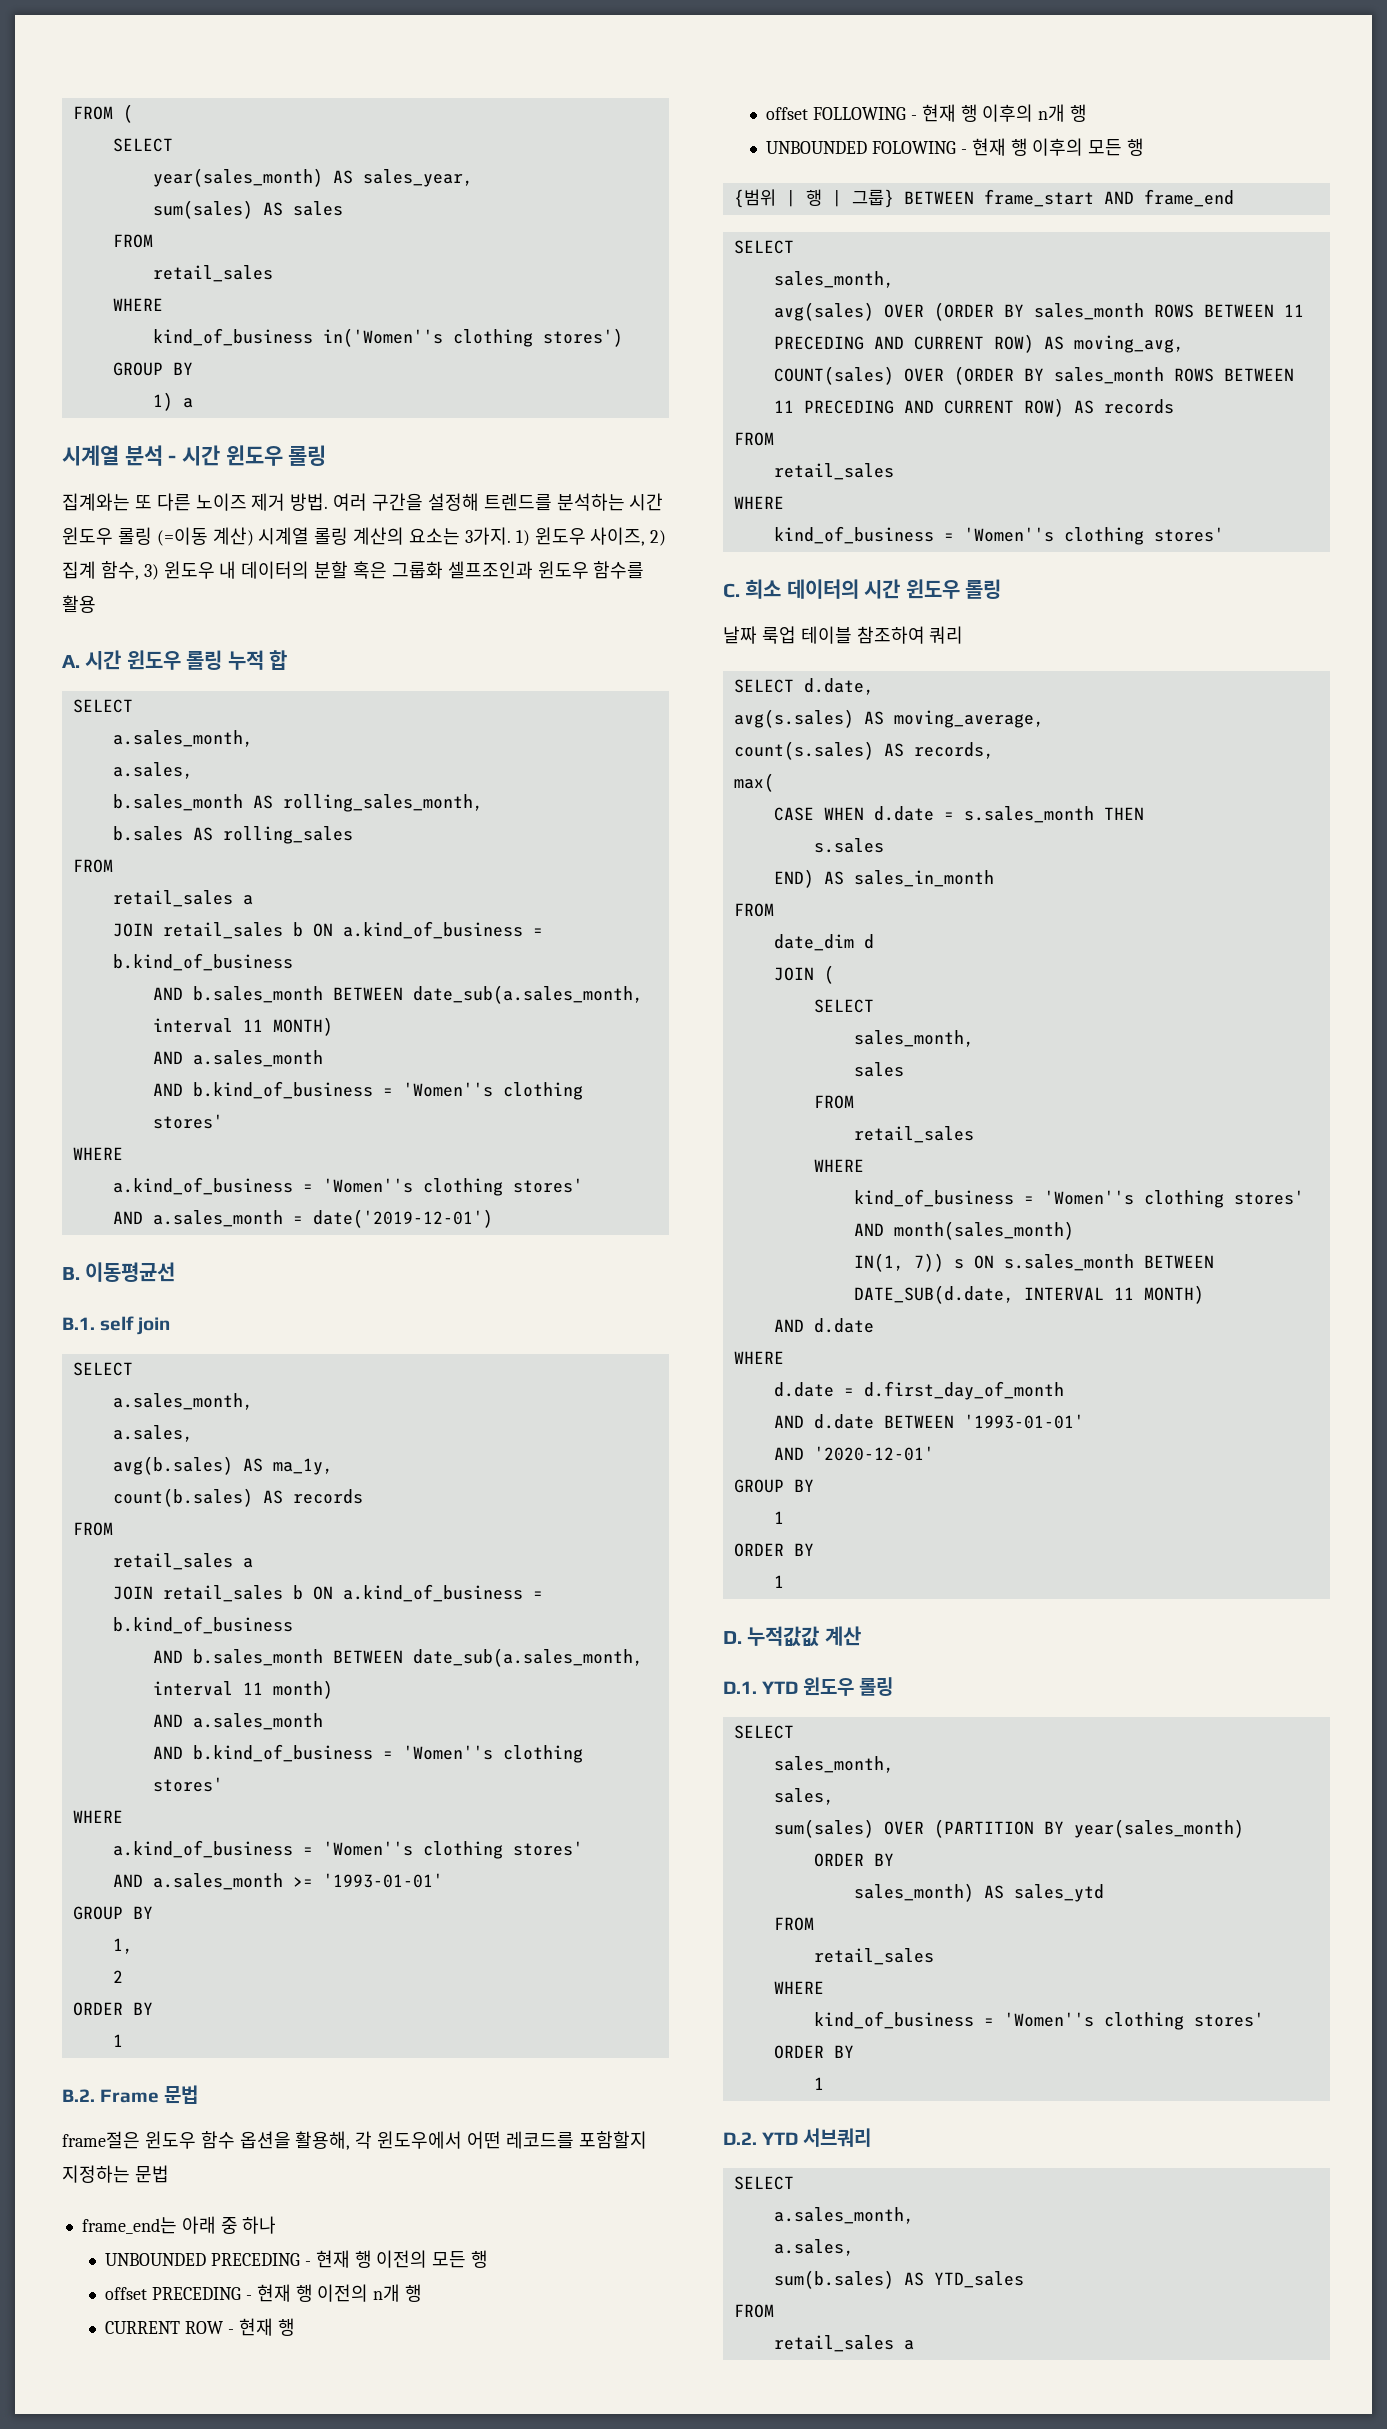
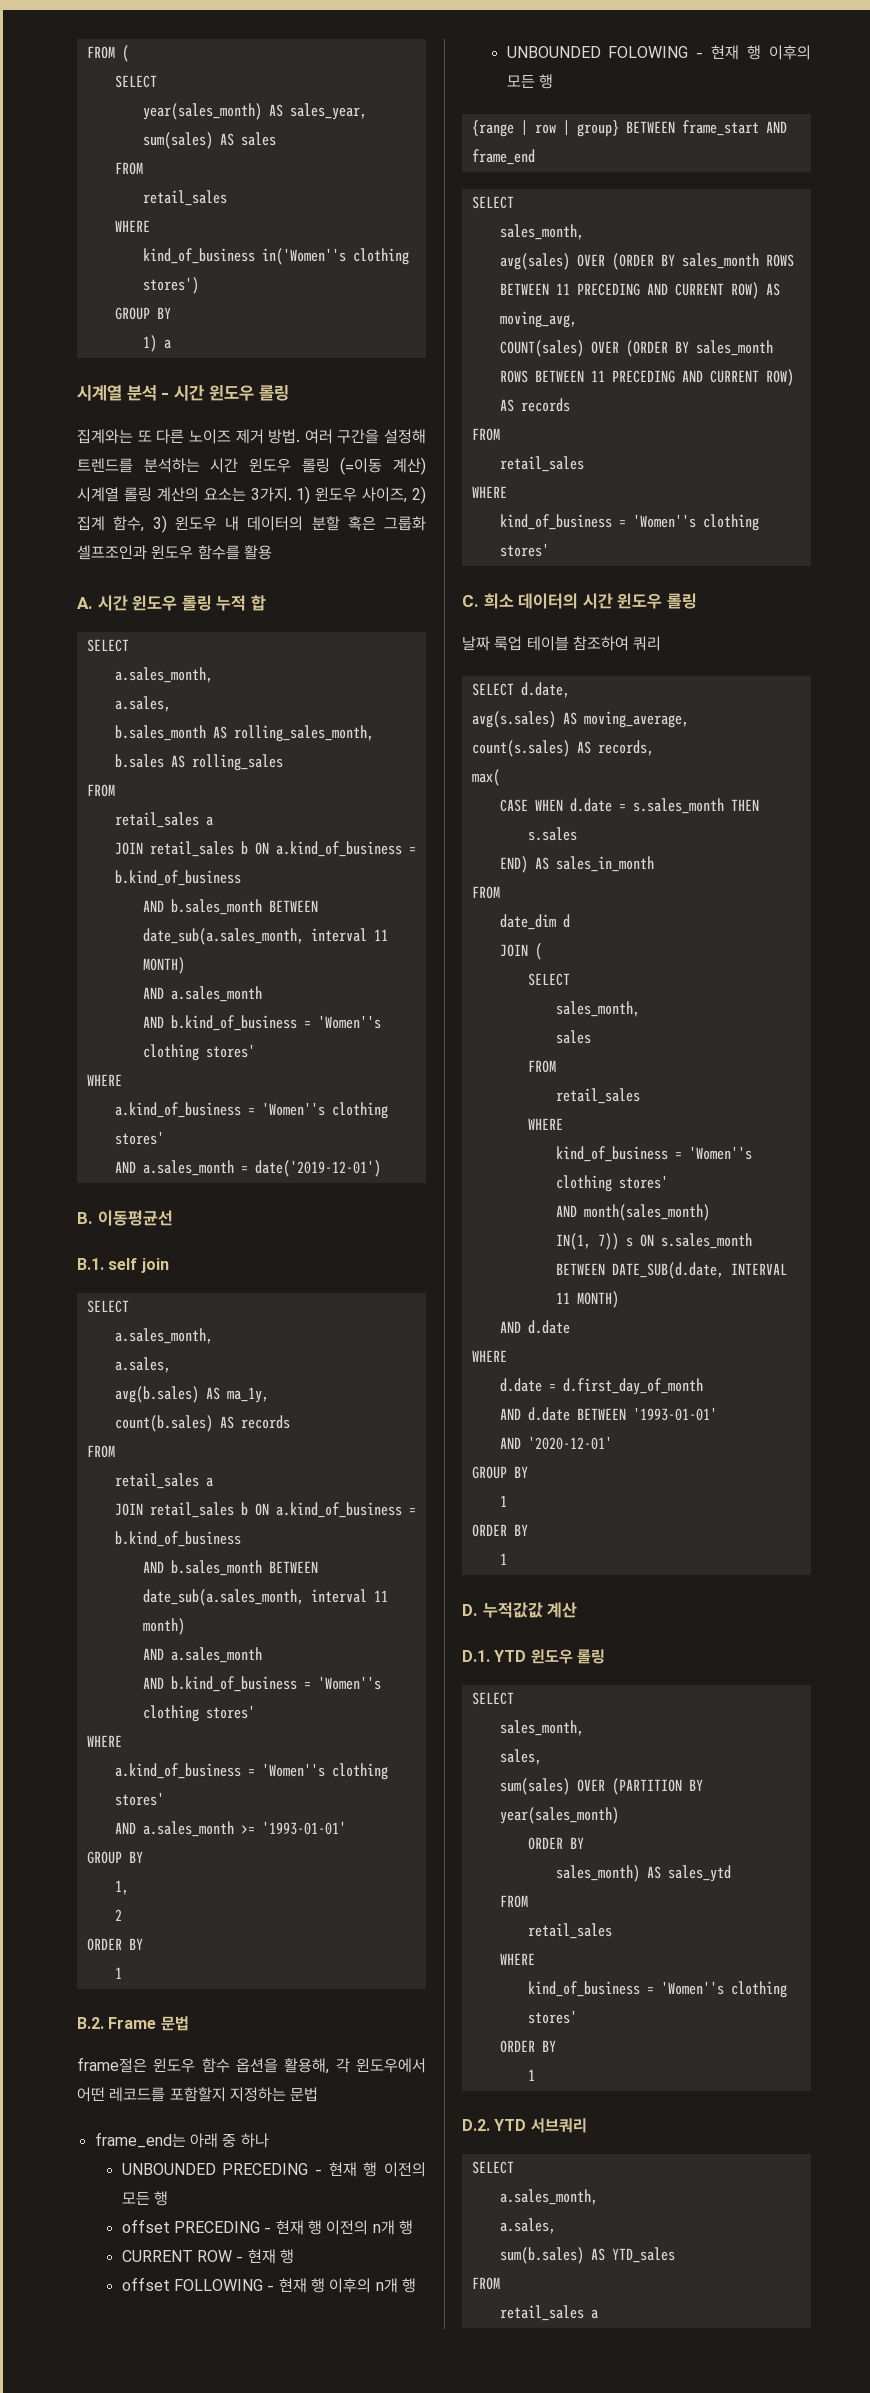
[733,189,894,208] {범위 | 행 | 그룹} -> [471,120,619,137] {range | row | group}

